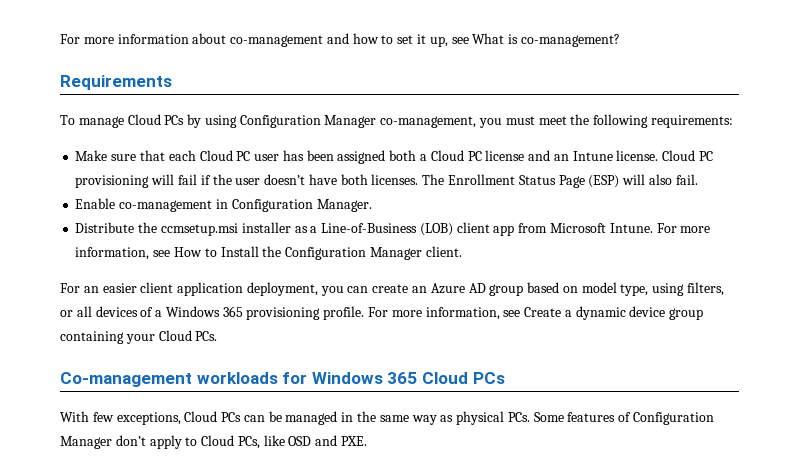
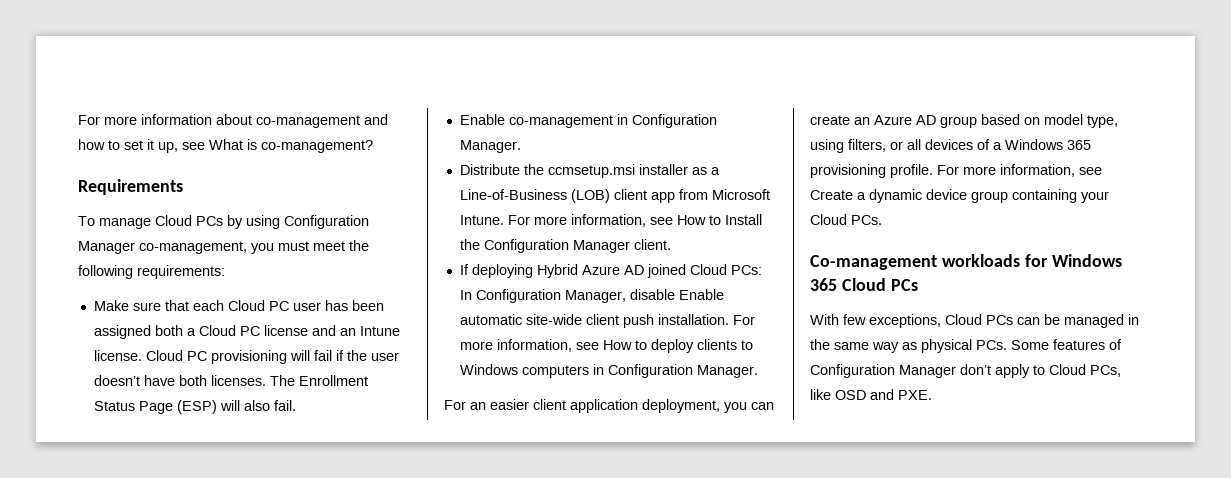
(462, 251) none -> [459,264,762,278] [459,289,724,303] [459,314,755,328] [459,339,753,353] [459,364,758,378] // If deploying Hybrid Azure AD joined Cloud PCs: In Configuration Manager, disable Enable automatic site-wide client push installation. For more information, see How to deploy clients to Windows computers in Configuration Manager.

